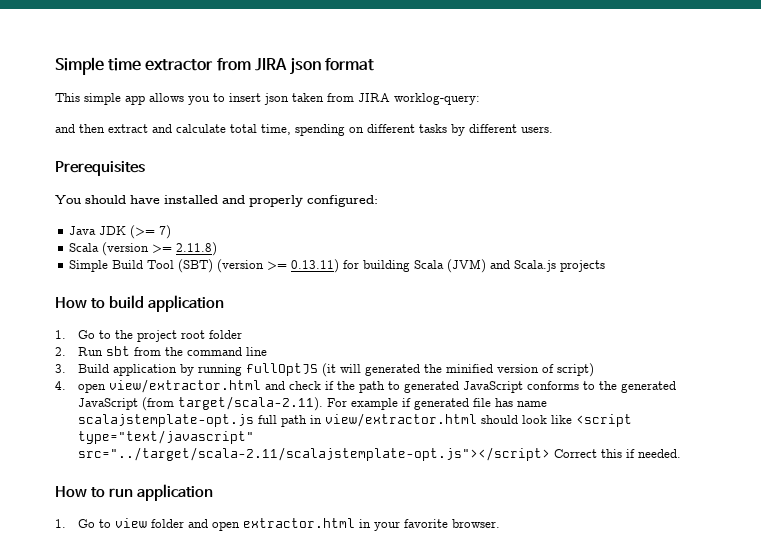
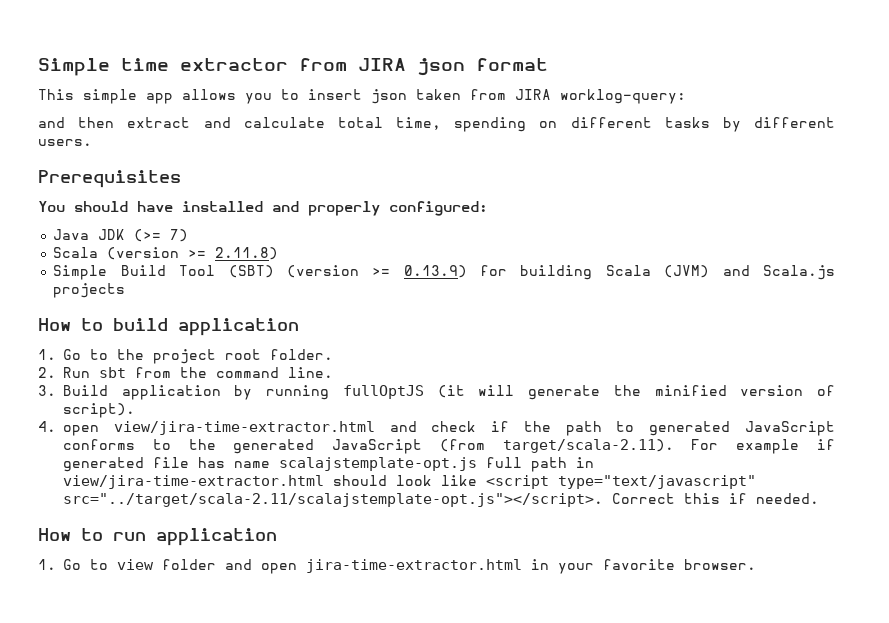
[291,259,340,273] 0.13.11) -> [403,265,467,278] 0.13.9)
[208,330,242,339] folder -> [270,349,333,360] folder.
[245,347,267,356] line -> [288,367,333,378] line.
[364,364,420,376] generated -> [528,385,601,400] generate
[556,363,594,377] script) -> [63,403,135,418] script).
[108,379,261,393] view/extractor.html -> [113,421,375,435] view/jira-time-extractor.html
[324,413,477,427] view/extractor.html -> [63,475,324,489] view/jira-time-extractor.html
[77,447,550,461] src="../target/scala-2.11/scalajstemplate-opt.js"></script> -> [63,493,603,507] src="../target/scala-2.11/scalajstemplate-opt.js"></script>.
[242,518,355,528] extractor.html -> [306,559,522,573] jira-time-extractor.html

